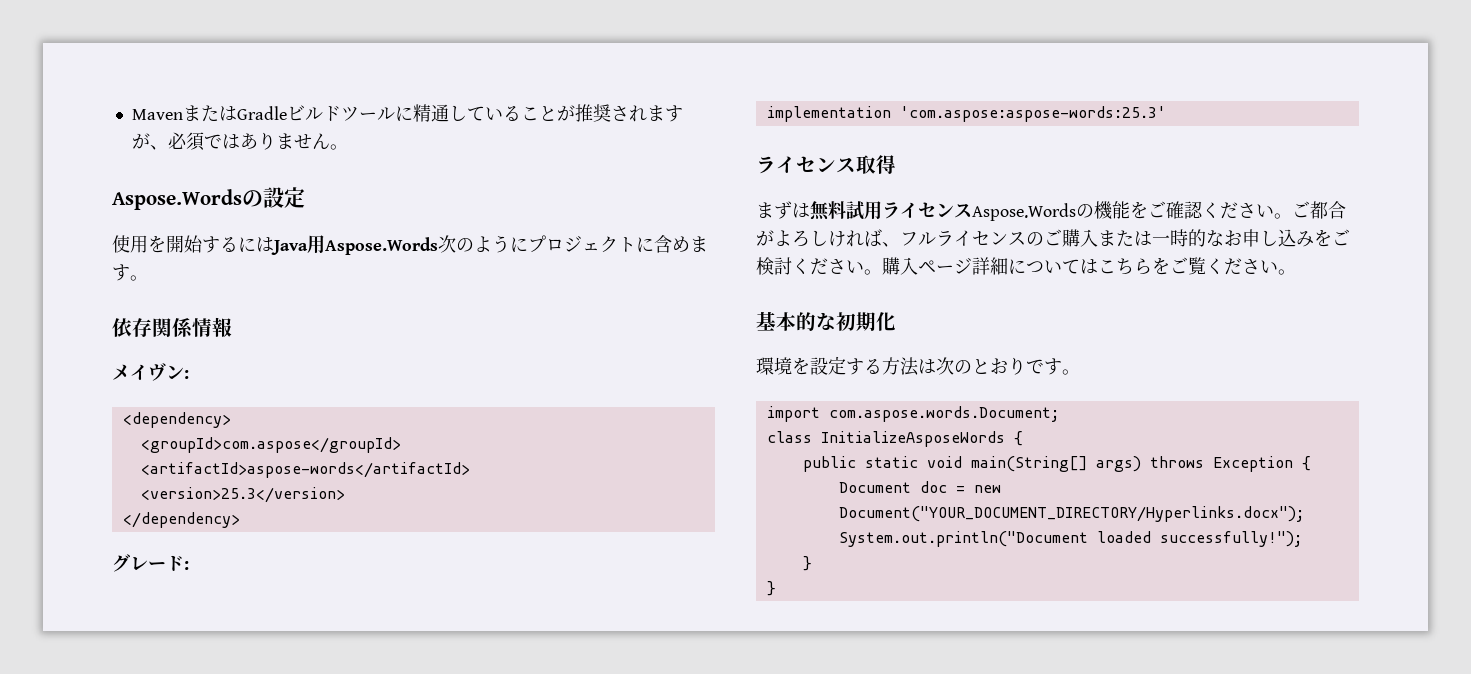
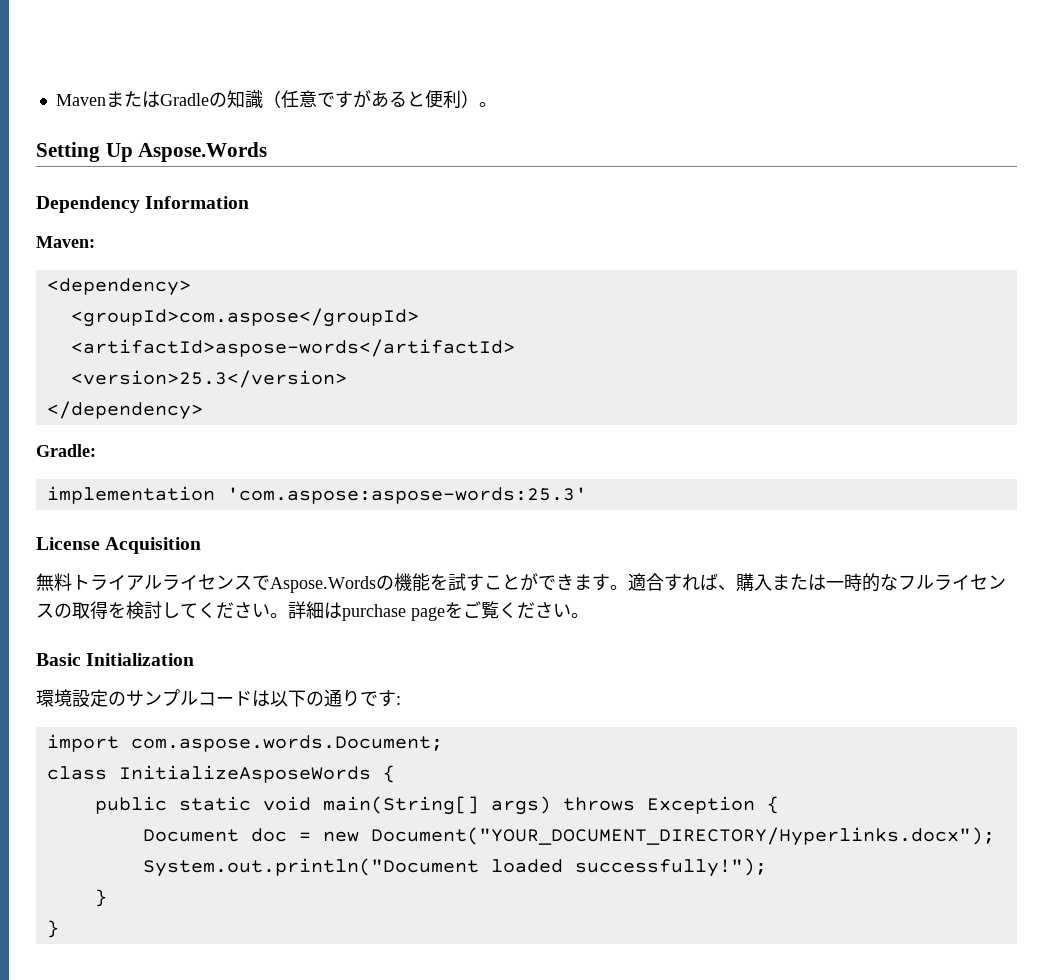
[286,104,683,122] [131,132,348,151] [112,187,305,210] [112,235,708,255] [112,264,148,281] [112,317,232,337] [112,363,189,381] ビルドツールに精通していることが推奨されますが、必須ではありません。 // Aspose.Wordsの設定 // 使用を開始するにはJava用Aspose.Words次のようにプロジェクトに含めます。 // 依存関係情報 // メイヴン: -> [208,90,497,109] [36,142,268,162] [36,196,250,213] [36,236,95,248] の知識（任意ですがあると便利）。 // Setting Up Aspose.Words // Dependency Information // Maven:
[112,554,189,572] グレード: -> [36,444,96,457] Gradle:
[756,155,896,174] [756,201,1346,221] [756,229,1062,247] ライセンス取得 // まずは無料試用ライセンスAspose.Wordsの機能をご確認ください。ご都合がよろしければ、フルライセンスのご -> [36,537,202,554] [36,573,736,593] License Acquisition // 無料トライアルライセンスでAspose.Wordsの機能を試すことができます。適合すれば、
[1224,229,1350,247] [756,257,1296,275] [756,311,896,331] [756,356,1080,376] お申し込みをご検討ください。購入ページ詳細についてはこちらをご覧ください。 // 基本的な初期化 // 環境を設定する方法は次のとおりです。 -> [898,574,1006,591] [36,601,589,621] [36,653,195,666] [36,689,401,707] フルライセンスの取得を検討してください。詳細はpurchase pageをご覧ください。 // Basic Initialization // 環境設定のサンプルコードは以下の通りです:

